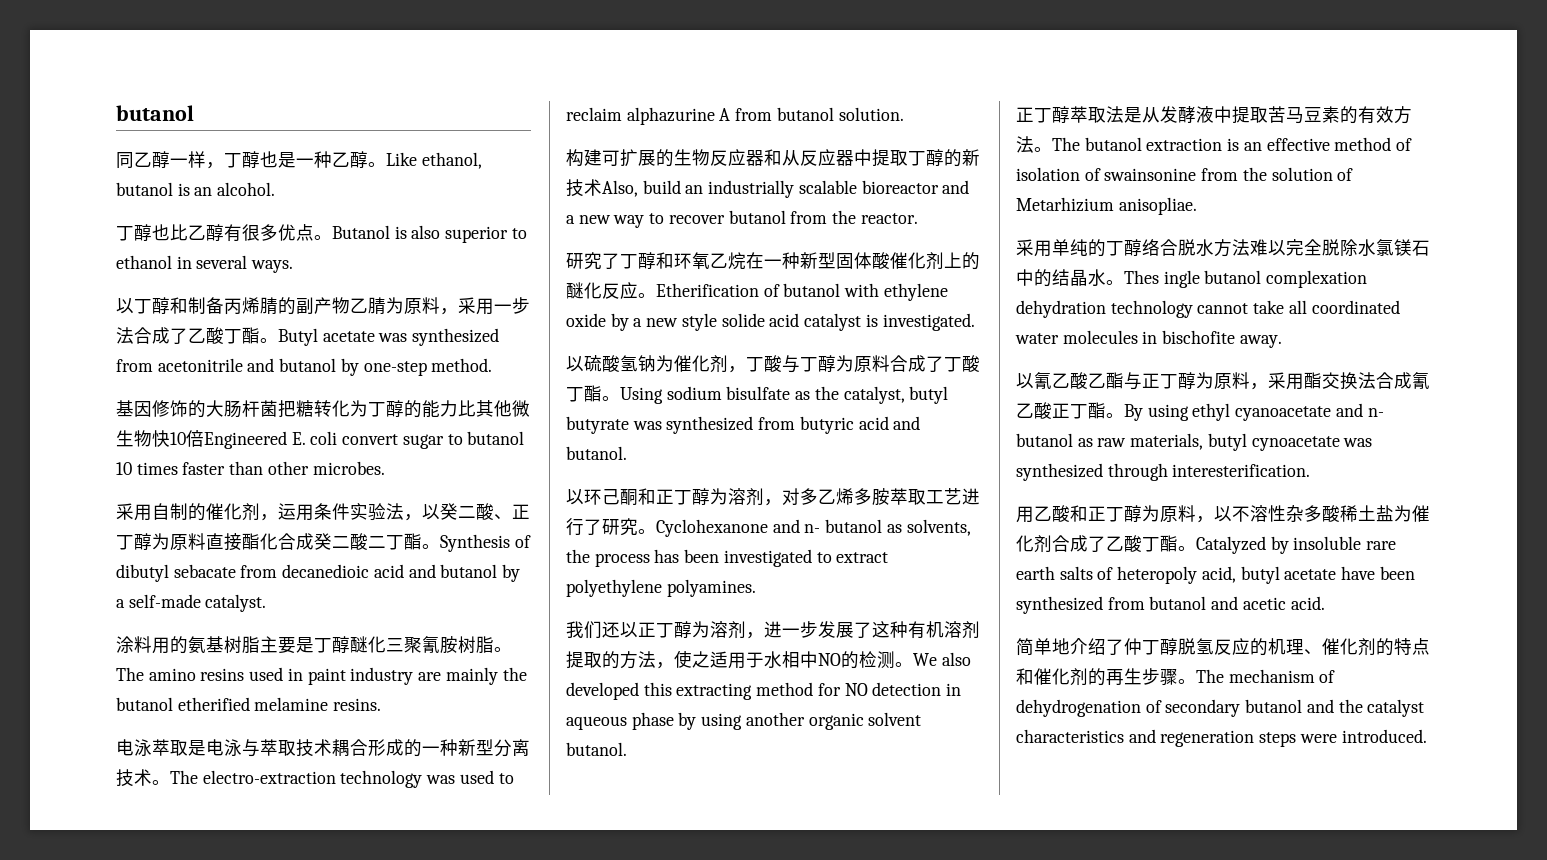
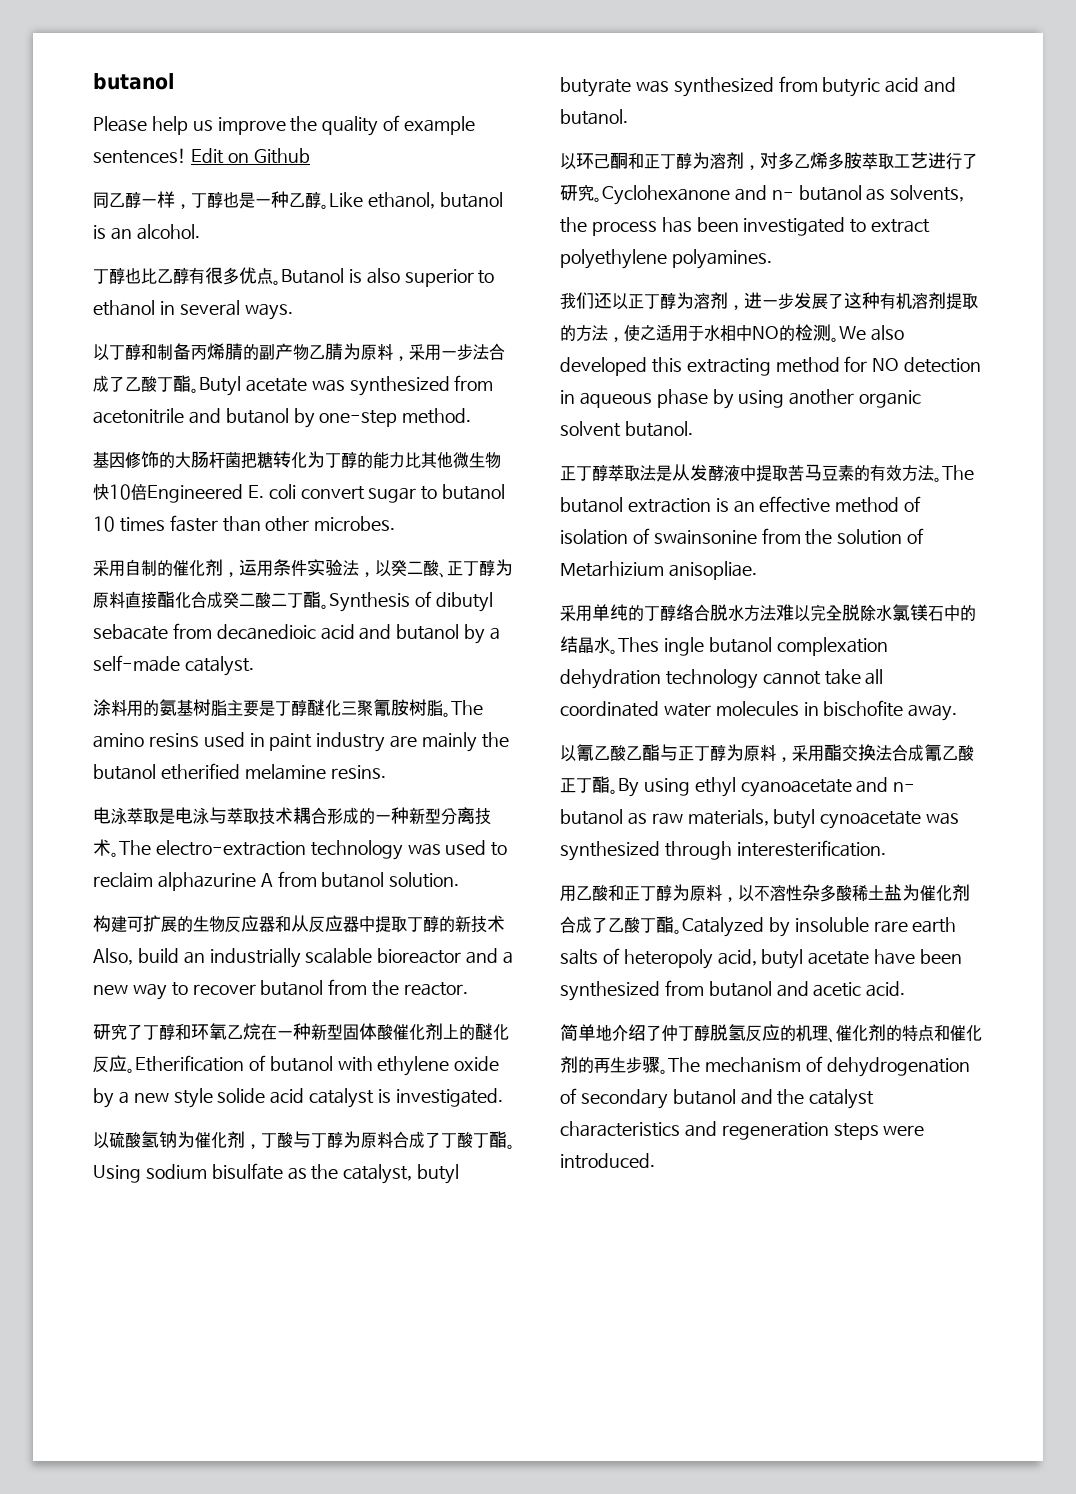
[116,105,194,121] butanol -> [93,73,174,90] [93,115,476,136] [93,148,310,164] butanol // Please help us improve the quality of example sentences! Edit on Github

